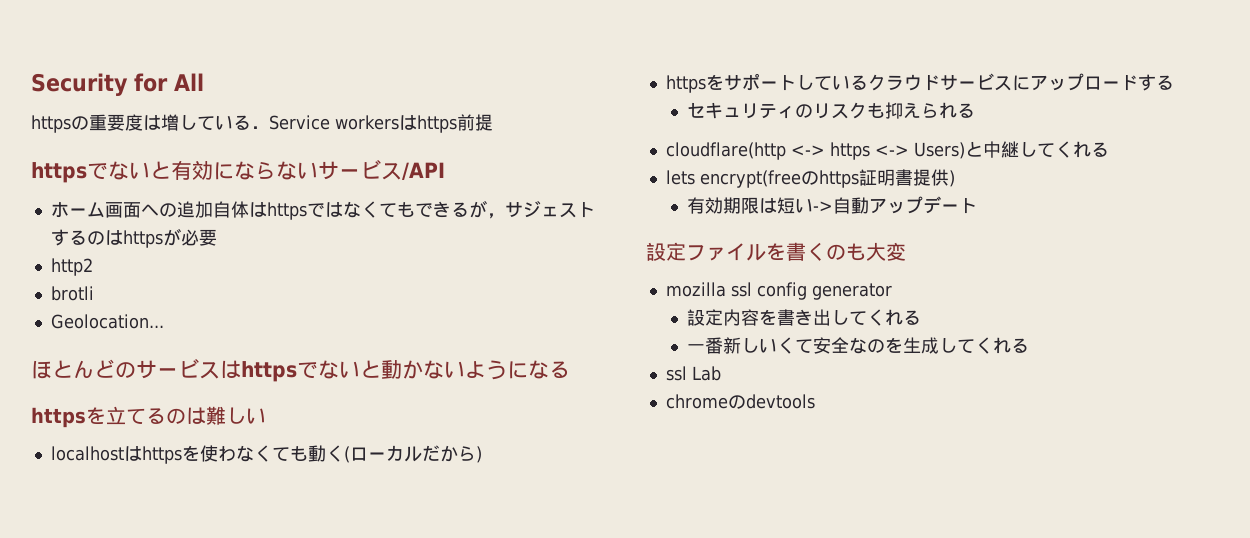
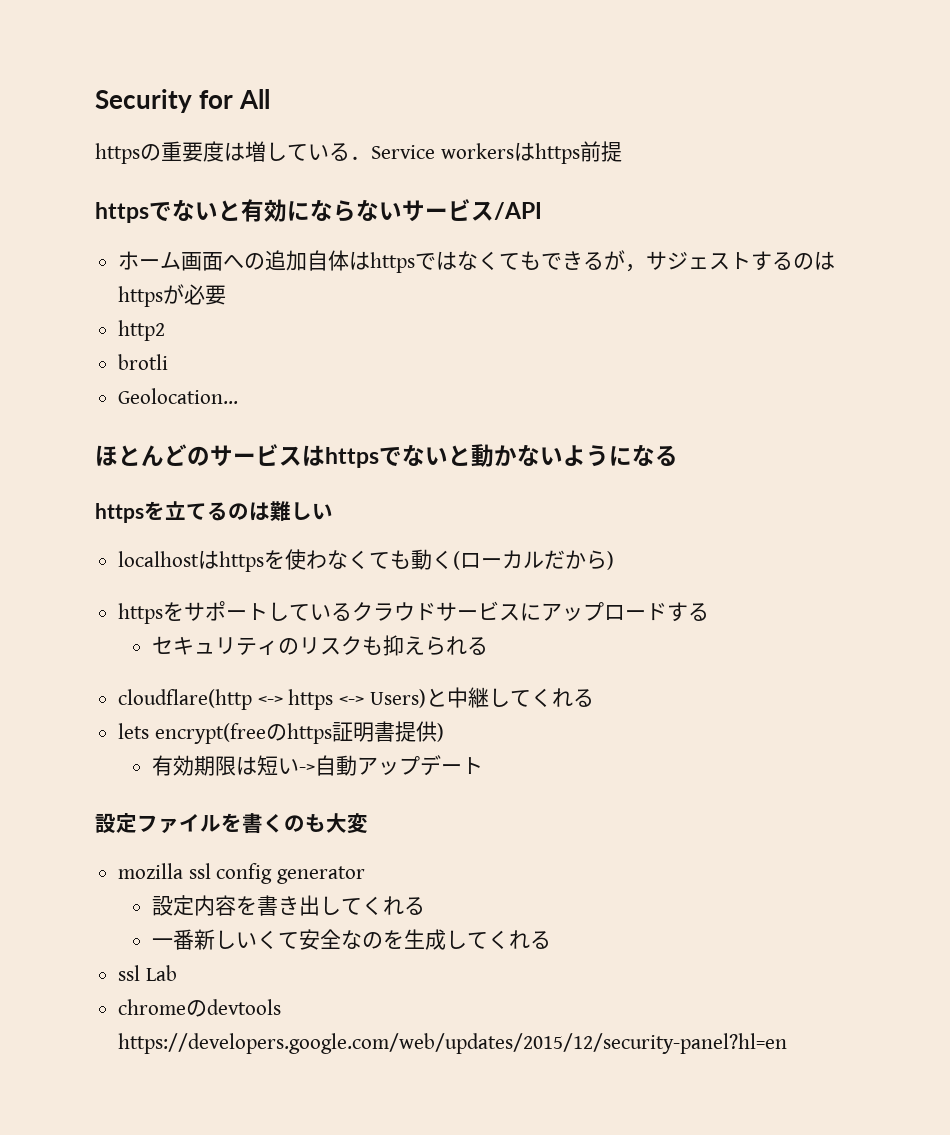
(815, 401) none -> [118,1033,788,1054] https://developers.google.com/web/updates/2015/12/security-panel?hl=en

